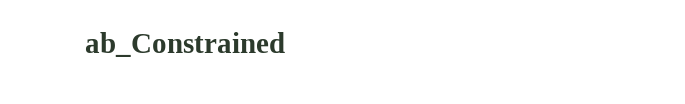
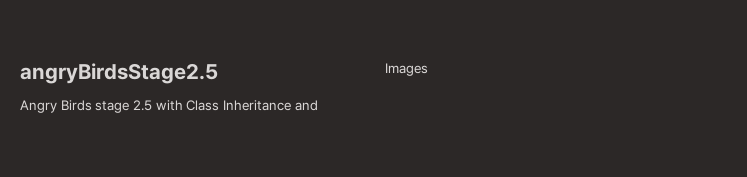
[85,32,285,57] ab_Constrained -> [20,63,218,84] [20,100,318,113] [385,63,428,76] angryBirdsStage2.5 // Angry Birds stage 2.5 with Class Inheritance and Images

